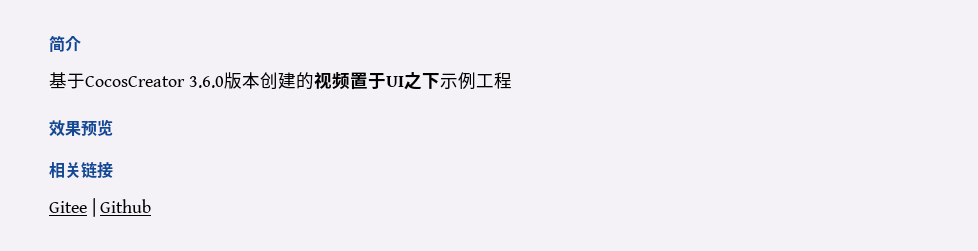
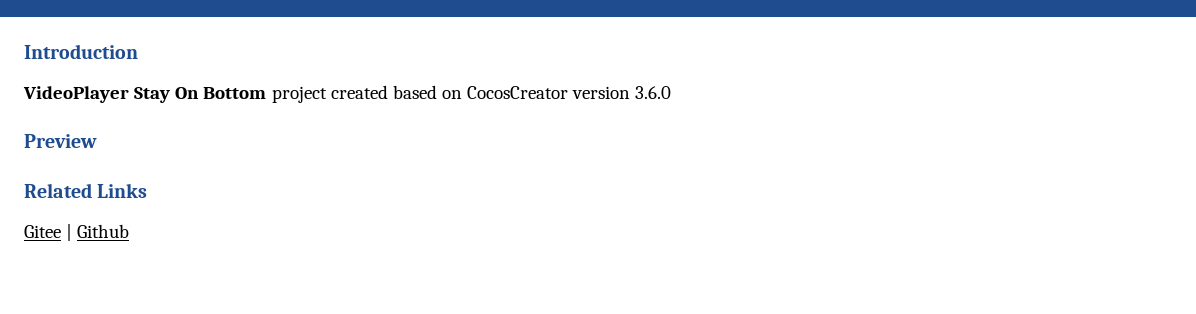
[49,35,81,52] [49,72,512,90] [49,119,113,137] [49,161,113,179] 简介 // 基于CocosCreator 3.6.0版本创建的视频置于UI之下示例工程 // 效果预览 // 相关链接 -> [24,44,138,59] [23,85,672,103] [24,134,97,148] [24,183,148,198] Introduction // VideoPlayer Stay On Bottom project created based on CocosCreator version 3.6.0 // Preview // Related Links

